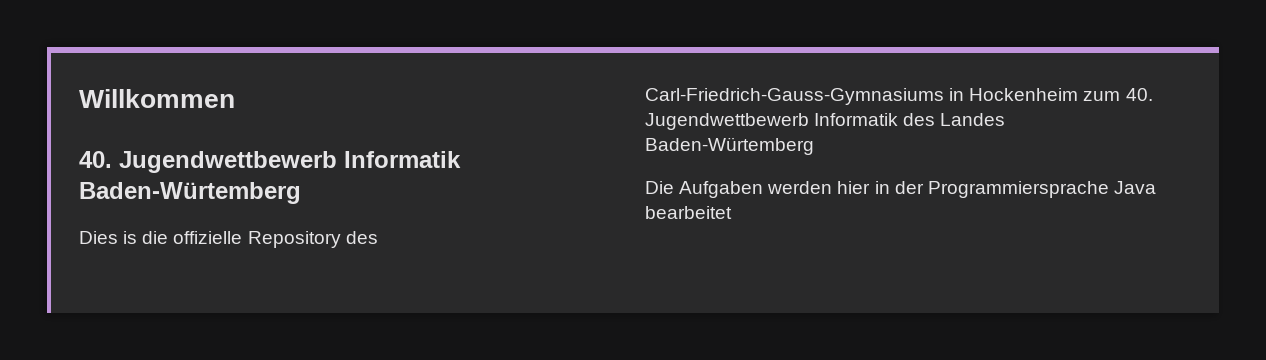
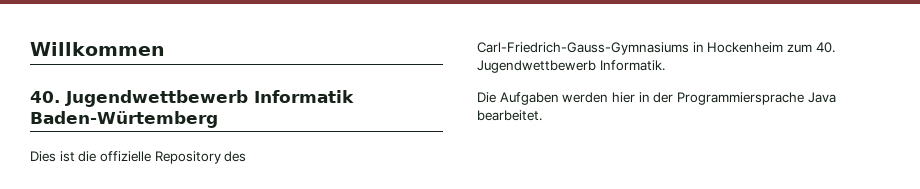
[123,231,138,244] is -> [59,151,75,162] ist
[814,113,1006,126] [645,137,814,155] Informatik des Landes Baden-Würtemberg -> [599,60,665,71] Informatik.
[645,206,732,219] bearbeitet -> [477,110,542,121] bearbeitet.

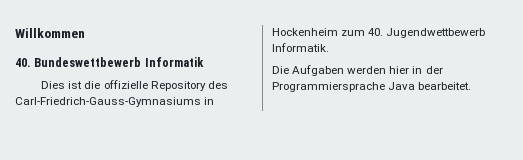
[65,90,248,107] Jugendwettbewerb -> [34,57,142,67] Bundeswettbewerb
[30,111,218,128] Baden-Würtemberg -> (204, 62) none

